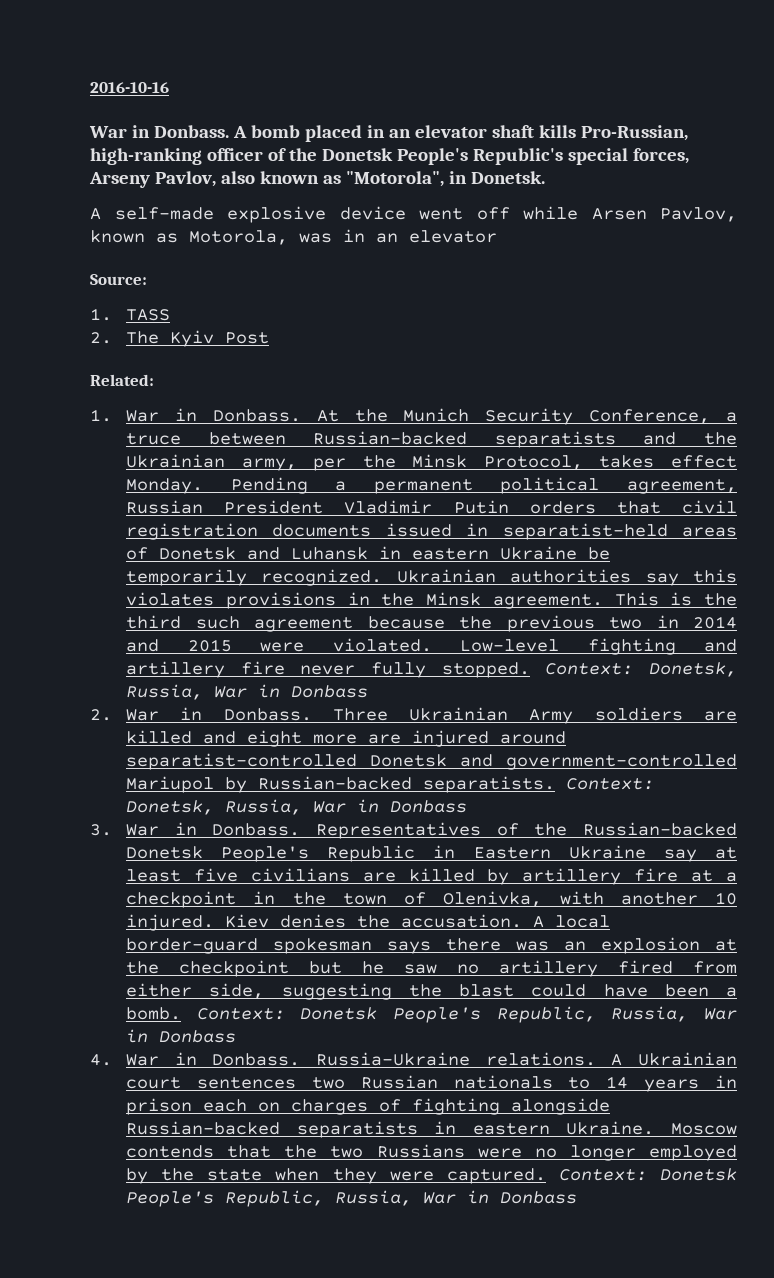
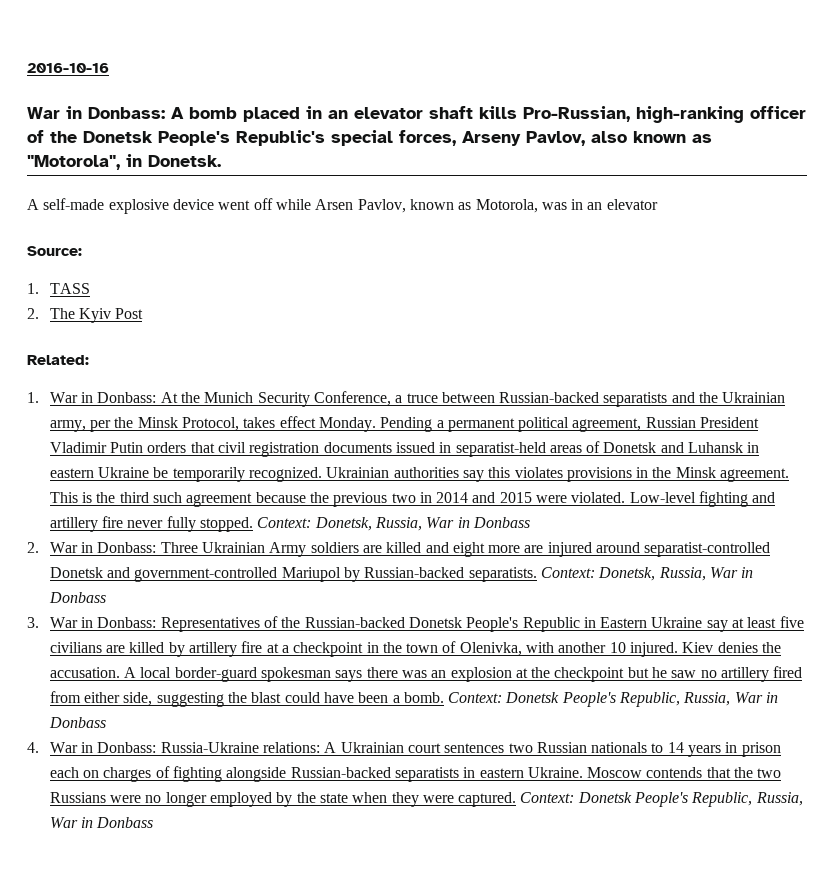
[153,125,229,138] Donbass. -> [88,107,165,119] Donbass:
[212,409,301,422] Donbass. -> [97,392,157,403] Donbass:
[223,708,312,721] Donbass. -> [97,542,157,553] Donbass:
[212,823,301,836] Donbass. -> [97,617,157,628] Donbass:
[212,1052,596,1066] Donbass. Russia-Ukraine relations. -> [97,742,320,753] Donbass: Russia-Ukraine relations:

